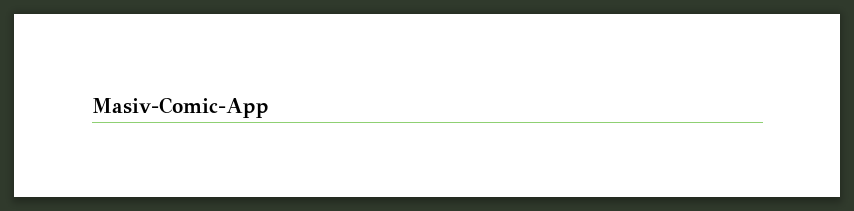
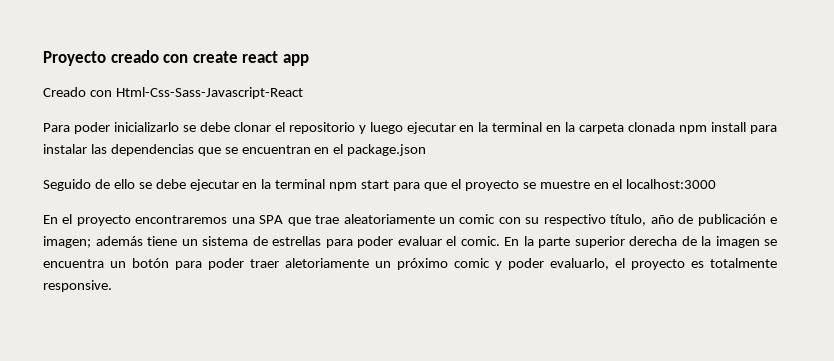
[92,97,269,118] Masiv-Comic-App -> [43,50,309,66] [43,87,303,99] [43,122,778,134] [43,144,427,156] [43,179,717,191] [43,214,778,226] [43,236,777,248] [43,258,777,270] [43,280,112,292] Proyecto creado con create react app // Creado con Html-Css-Sass-Javascript-React // Para poder inicializarlo se debe clonar el repositorio y luego ejecutar en la terminal en la carpeta clonada npm install para instalar las dependencias que se encuentran en el package.json // Seguido de ello se debe ejecutar en la terminal npm start para que el proyecto se muestre en el localhost:3000 // En el proyecto encontraremos una SPA que trae aleatoriamente un comic con su respectivo título, año de publicación e imagen; además tiene un sistema de estrellas para poder evaluar el comic. En la parte superior derecha de la imagen se encuentra un botón para poder traer aletoriamente un próximo comic y poder evaluarlo, el proyecto es totalmente responsive.

